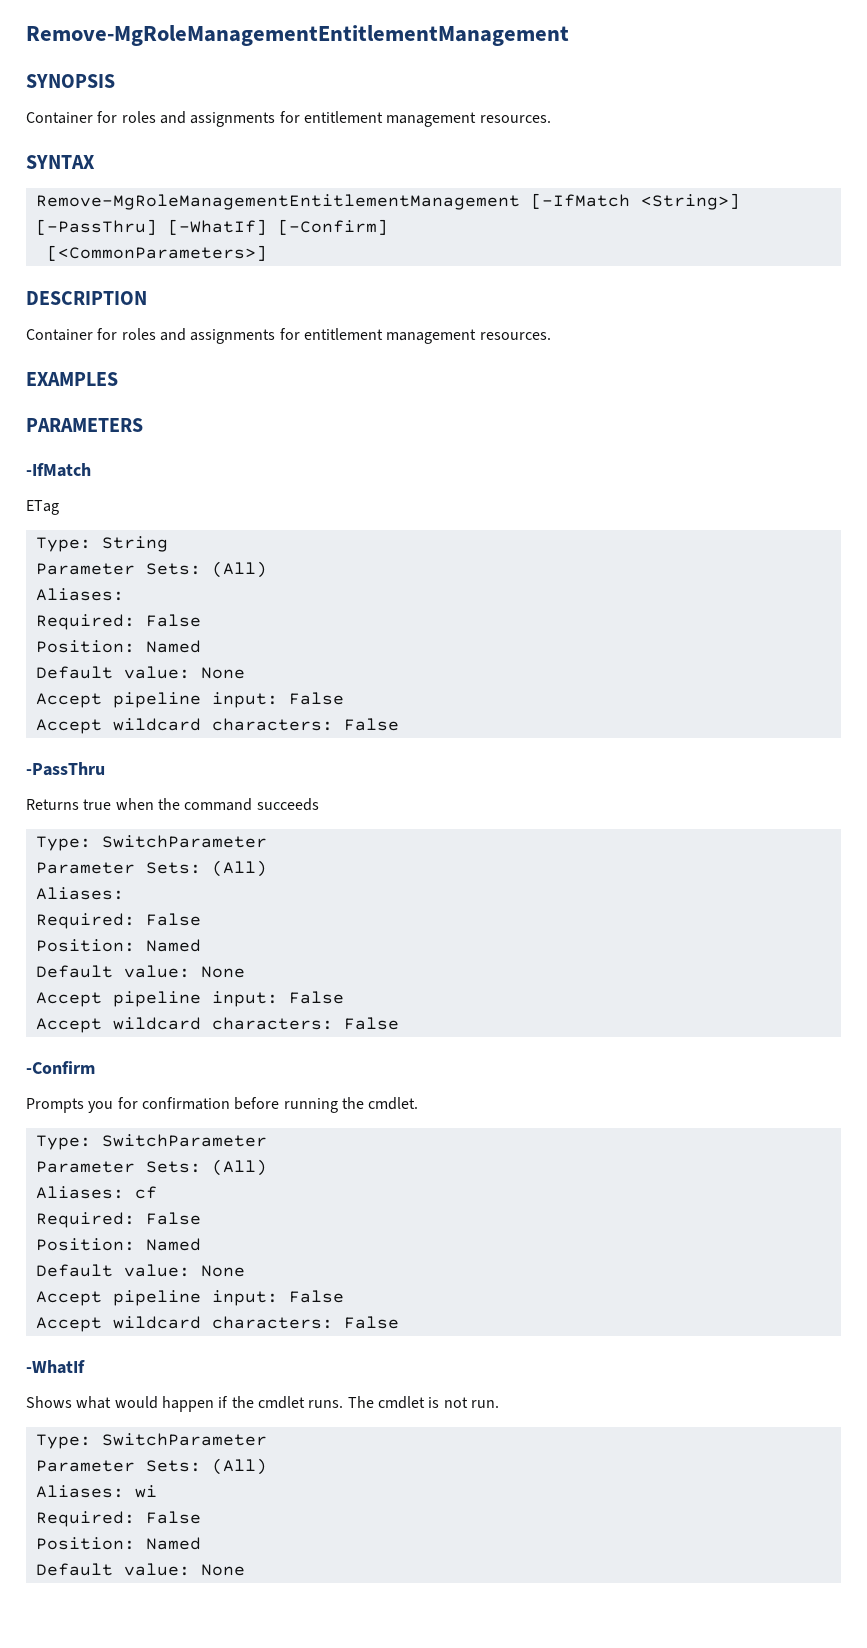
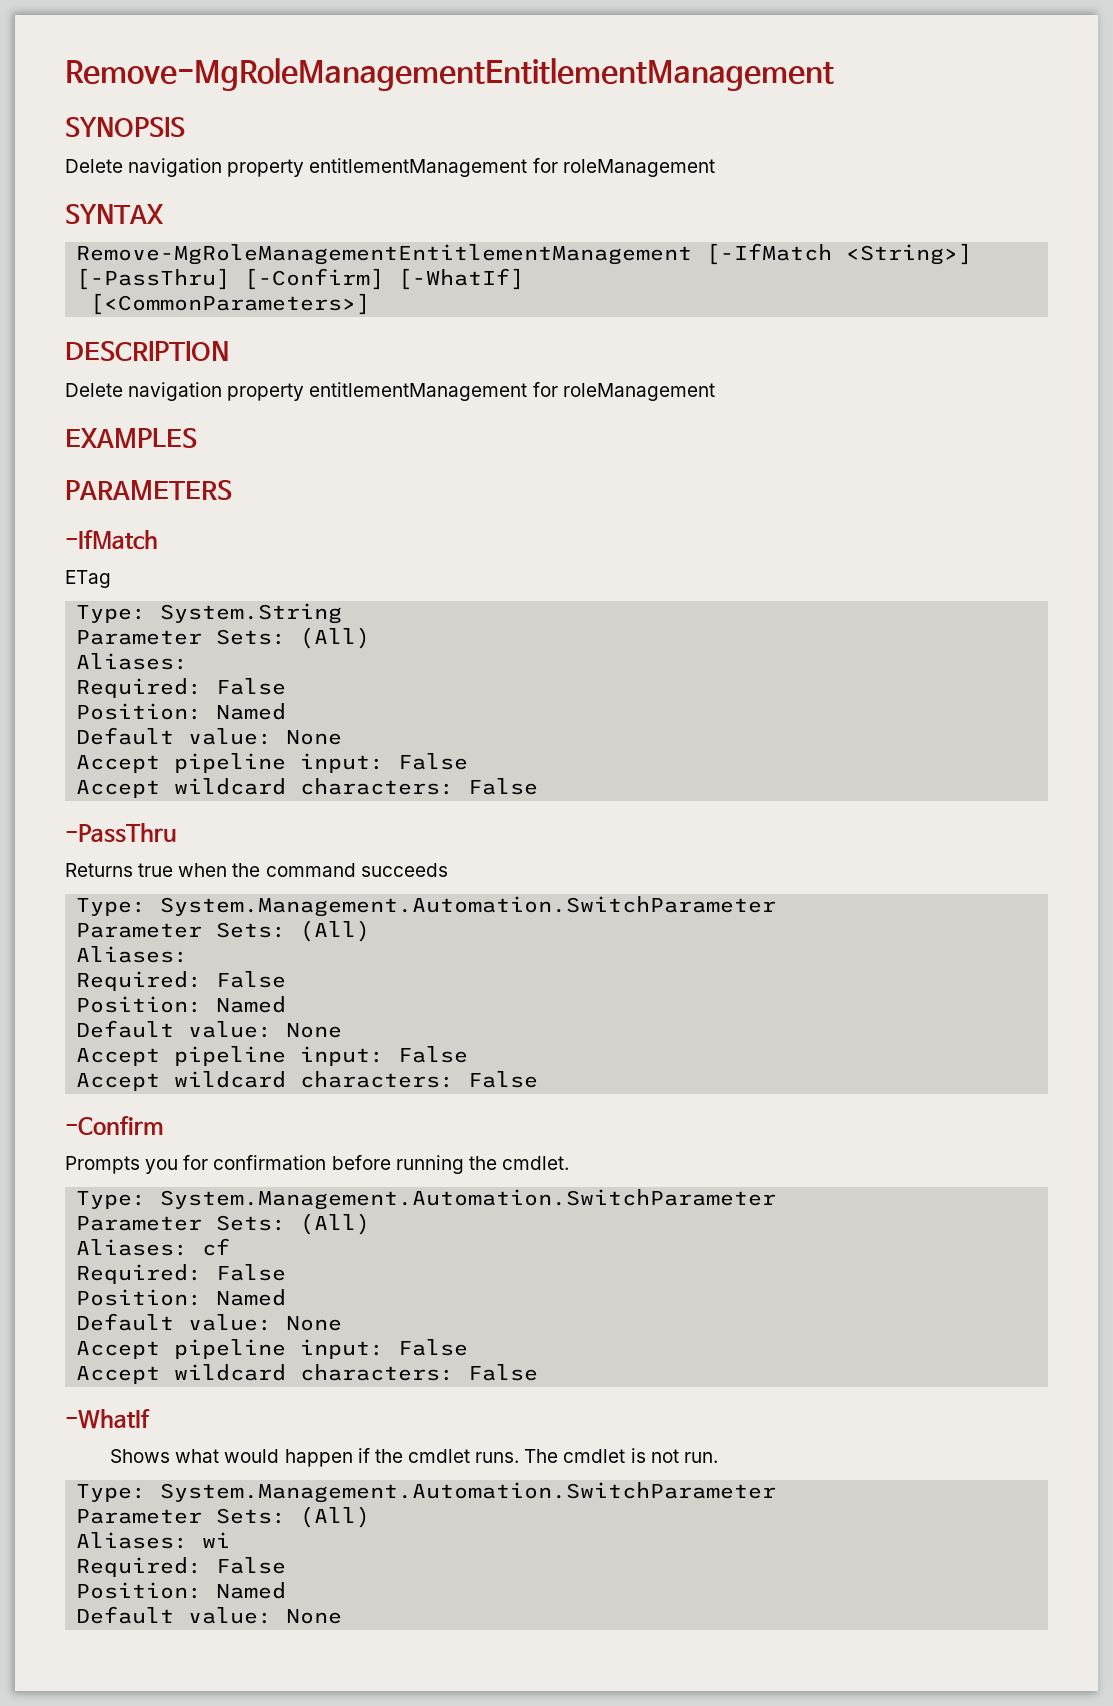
[26,111,551,127] Container for roles and assignments for entitlement management resources. -> [65,158,715,177] Delete navigation property entitlementManagement for roleManagement
(157, 227) none -> [244,268,385,290] [-Confirm]
[277,219,388,235] [-Confirm] -> (525, 279) none
[26,328,551,344] Container for roles and assignments for entitlement management resources. -> [65,382,715,401] Delete navigation property entitlementManagement for roleManagement
[101,536,168,552] String -> [160,603,343,624] System.String
[101,835,267,848] SwitchParameter -> [160,896,777,917] System.Management.Automation.SwitchParameter
[101,1134,267,1147] SwitchParameter -> [160,1189,777,1210] System.Management.Automation.SwitchParameter
[101,1433,267,1446] SwitchParameter -> [160,1482,777,1503] System.Management.Automation.SwitchParameter

